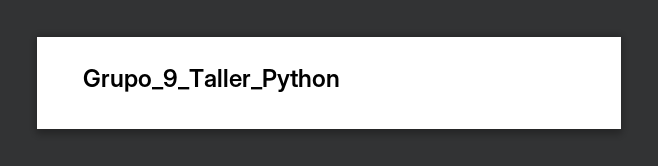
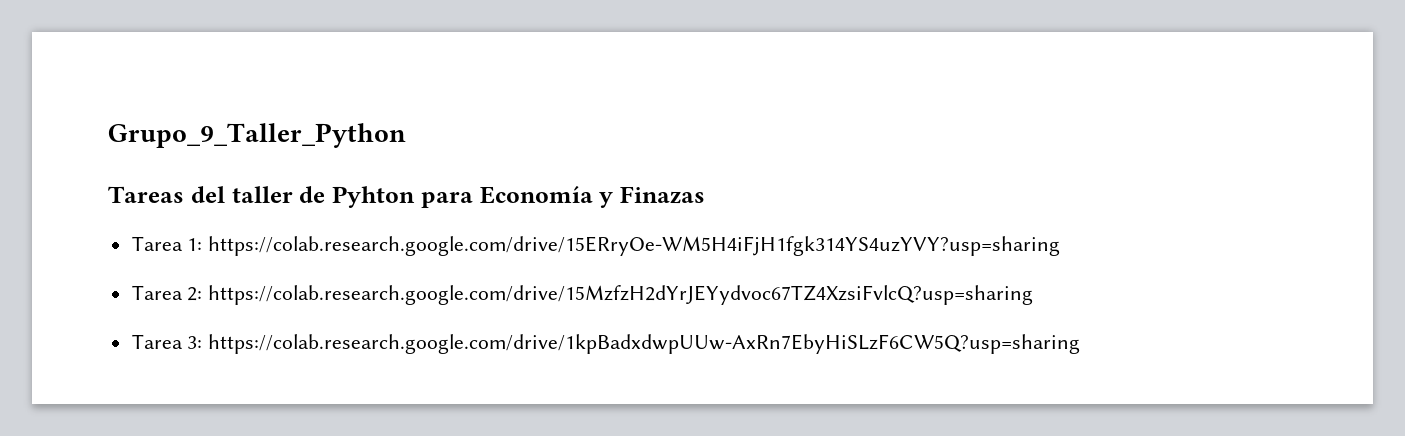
(340, 80) none -> [108,186,705,208] [131,236,1061,256] [131,285,1034,305] [131,334,1081,354] // Tareas del taller de Pyhton para Economía y Finazas // Tarea 1: https://colab.research.google.com/drive/15ERryOe-WM5H4iFjH1fgk314YS4uzYVY?usp=sharing // Tarea 2: https://colab.research.google.com/drive/15MzfzH2dYrJEYydvoc67TZ4XzsiFvlcQ?usp=sharing // Tarea 3: https://colab.research.google.com/drive/1kpBadxdwpUUw-AxRn7EbyHiSLzF6CW5Q?usp=sharing

